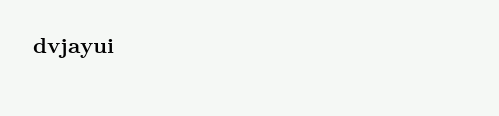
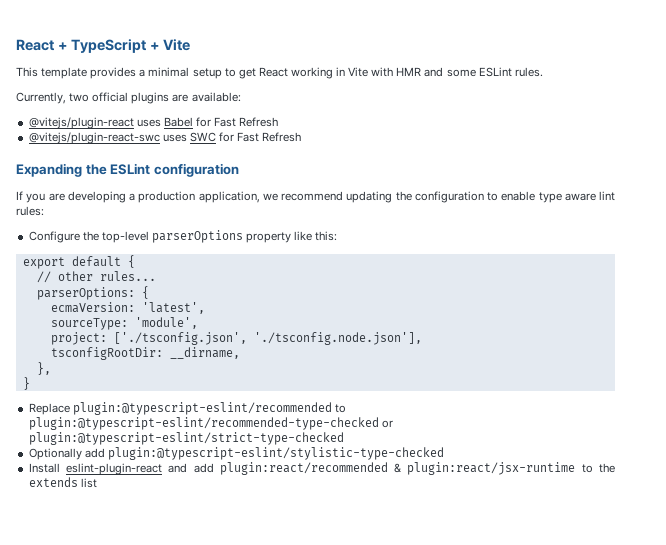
[33,38,114,58] dvjayui -> [16,39,190,53] [16,67,543,79] [16,92,241,104] [28,117,279,129] [28,132,302,144] [16,163,239,177] [16,191,615,203] [16,206,44,216] [28,230,338,243] [22,255,135,269] [36,271,156,283] [36,286,149,300] [50,302,205,314] [50,317,198,330] [50,332,422,345] [50,347,240,360] [36,362,51,375] [22,377,30,390] [28,402,346,415] [28,417,393,430] [28,432,344,445] [28,447,444,460] [28,462,615,475] [28,477,97,488] React + TypeScript + Vite // This template provides a minimal setup to get React working in Vite with HMR and some ESLint rules. // Currently, two official plugins are available: // @vitejs/plugin-react uses Babel for Fast Refresh // @vitejs/plugin-react-swc uses SWC for Fast Refresh // Expanding the ESLint configuration // If you are developing a production application, we recommend updating the configuration to enable type aware lint rules: // Configure the top-level parserOptions property like this: // export default { // // other rules... // parserOptions: { // ecmaVersion: 'latest', // sourceType: 'module', // project: ['./tsconfig.json', './tsconfig.node.json'], // tsconfigRootDir: __dirname, // }, // } // Replace plugin:@typescript-eslint/recommended to plugin:@typescript-eslint/recommended-type-checked or plugin:@typescript-eslint/strict-type-checked // Optionally add plugin:@typescript-eslint/stylistic-type-checked // Install eslint-plugin-react and add plugin:react/recommended & plugin:react/jsx-runtime to the extends list

